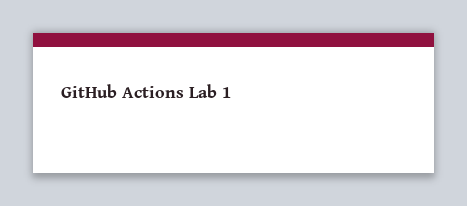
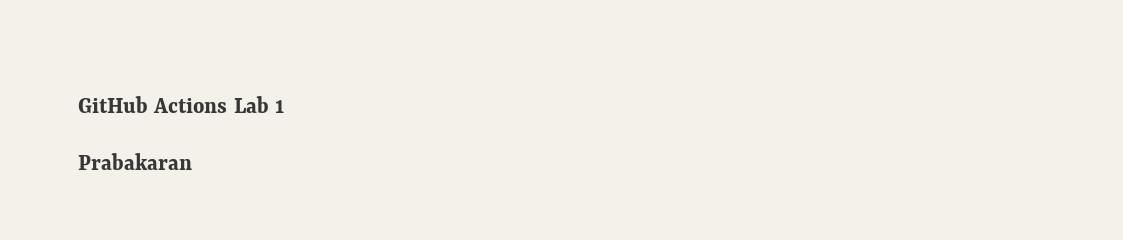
(231, 92) none -> [78,153,192,170] // Prabakaran

